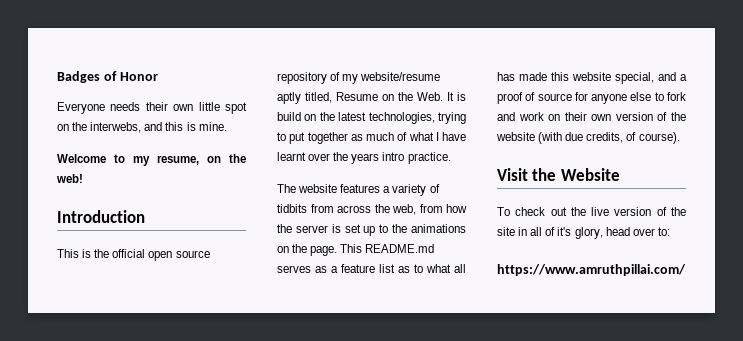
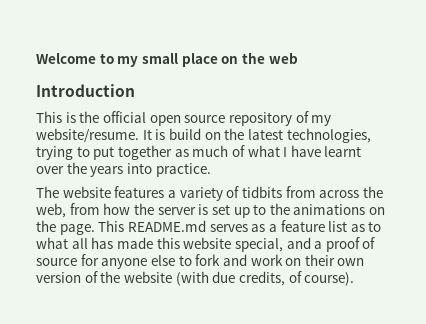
[57,71,158,83] [57,102,248,114] [57,122,227,133] Badges of Honor // Everyone needs their own little spot on the interwebs, and this is mine. // -> (36, 58) none
[157,154,246,165] [56,174,83,183] resume, on the web! -> [141,52,298,67] small place on the web
[360,72,441,81] [277,92,443,104] website/resume aptly titled, Resume on the Web. -> [36,128,139,143] website/resume.
[382,152,405,161] intro -> [126,163,152,174] into
[497,168,620,181] [497,207,686,216] [497,227,670,239] [497,264,686,276] // Visit the Website // To check out the live version of the site in all of it's glory, head over to: // https://www.amruthpillai.com/ -> (355, 279) none

